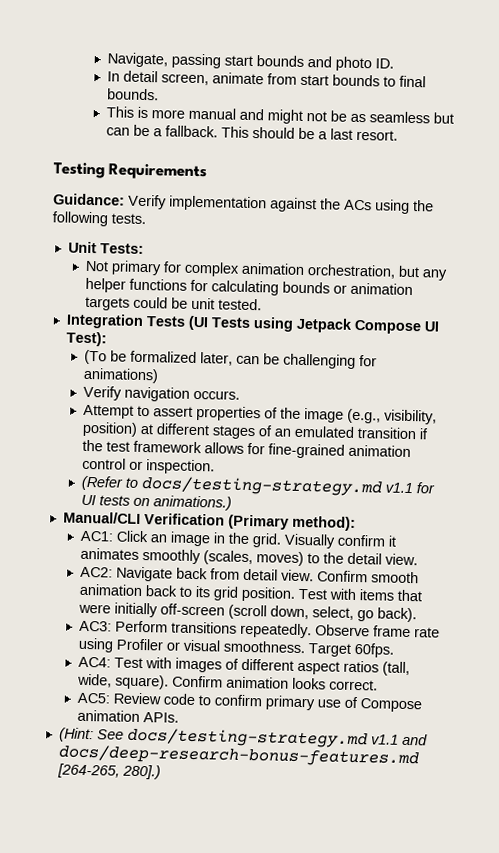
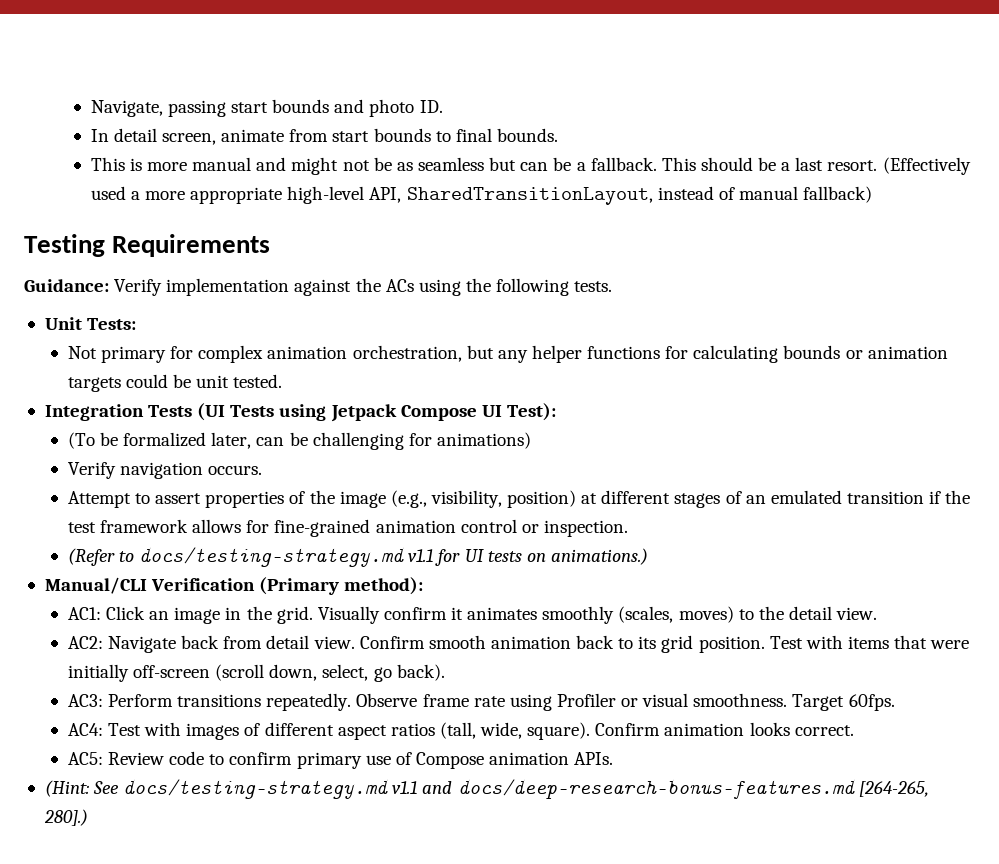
(398, 135) none -> [882,157,971,175] [90,186,873,205] (Effectively used a more appropriate high-level API, SharedTransitionLayout, instead of manual fallback)

